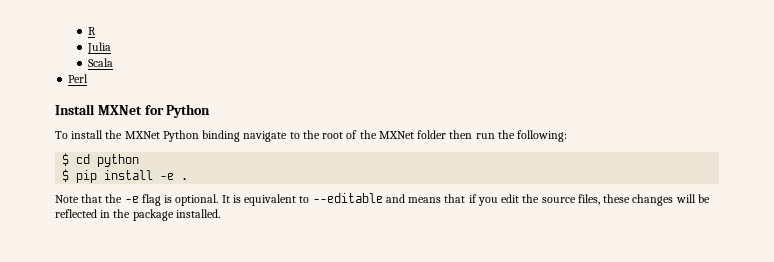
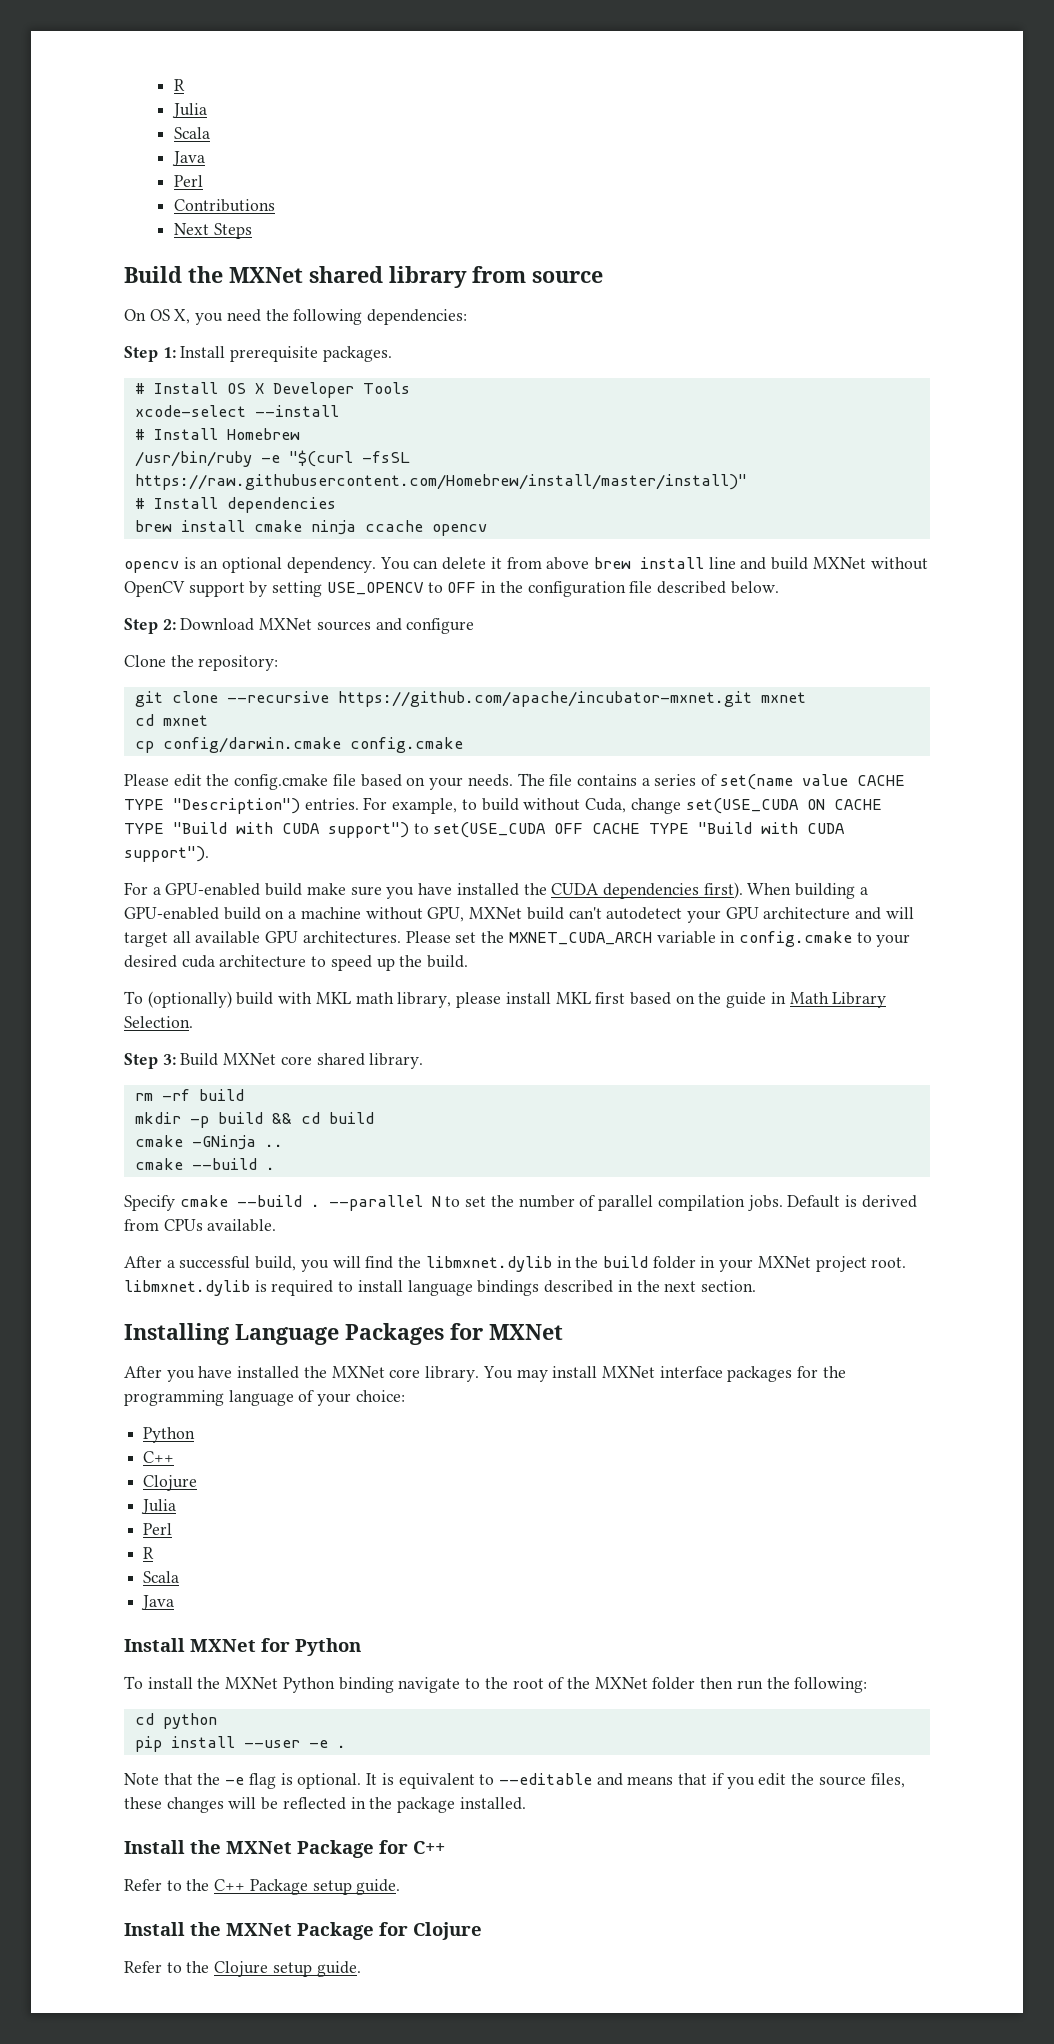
[68,74,89,83] // Perl -> [171,151,205,166] [173,175,203,187] [173,199,275,212] [173,223,252,239] [124,266,603,288] [124,309,468,325] [124,346,392,362] [134,382,410,398] [134,405,339,417] [134,428,300,440] [134,450,410,467] [134,474,747,490] [134,497,336,513] [134,520,487,536] [124,557,928,573] [124,581,779,597] [124,618,475,634] [124,655,279,671] [134,691,806,707] [134,714,208,726] [134,737,463,753] [124,773,905,790] [124,797,882,814] [124,822,846,838] [124,846,209,862] [124,882,868,899] [124,907,914,923] [124,931,911,947] [124,955,469,971] [124,991,887,1008] [124,1016,193,1028] [124,1053,424,1069] [134,1089,244,1101] [134,1112,374,1128] [134,1135,283,1150] [134,1158,275,1170] [124,1195,917,1211] [124,1219,277,1232] [124,1256,907,1272] [124,1280,756,1296] [124,1323,563,1345] [124,1366,846,1382] [124,1390,405,1406] [143,1427,196,1443] [143,1451,175,1463] [143,1475,198,1491] [141,1499,177,1514] [143,1523,173,1535] [143,1547,155,1559] [143,1571,180,1583] [141,1595,175,1610] // Java // Perl // Contributions // Next Steps // Build the MXNet shared library from source // On OS X, you need the following dependencies: // Step 1: Install prerequisite packages. // # Install OS X Developer Tools // xcode-select --install // # Install Homebrew // /usr/bin/ruby -e "$(curl -fsSL https://raw.githubusercontent.com/Homebrew/install/master/install)" // # Install dependencies // brew install cmake ninja ccache opencv // opencv is an optional dependency. You can delete it from above brew install line and build MXNet without OpenCV support by setting USE_OPENCV to OFF in the configuration file described below. // Step 2: Download MXNet sources and configure // Clone the repository: // git clone --recursive https://github.com/apache/incubator-mxnet.git mxnet // cd mxnet // cp config/darwin.cmake config.cmake // Please edit the config.cmake file based on your needs. The file contains a series of set(name value CACHE TYPE "Description") entries. For example, to build without Cuda, change set(USE_CUDA ON CACHE TYPE "Build with CUDA support") to set(USE_CUDA OFF CACHE TYPE "Build with CUDA support"). // For a GPU-enabled build make sure you have installed the CUDA dependencies first). When building a GPU-enabled build on a machine without GPU, MXNet build can't autodetect your GPU architecture and will target all available GPU architectures. Please set the MXNET_CUDA_ARCH variable in config.cmake to your desired cuda architecture to speed up the build. // To (optionally) build with MKL math library, please install MKL first based on the guide in Math Library Selection. // Step 3: Build MXNet core shared library. // rm -rf build // mkdir -p build && cd build // cmake -GNinja .. // cmake --build . // Specify cmake --build . --parallel N to set the number of parallel compilation jobs. Default is derived from CPUs available. // After a successful build, you will find the libmxnet.dylib in the build folder in your MXNet project root. libmxnet.dylib is required to install language bindings described in the next section. // Installing Language Packages for MXNet // After you have installed the MXNet core library. You may install MXNet interface packages for the programming language of your choice: // Python // C++ // Clojure // Julia // Perl // R // Scala // Java
[62,153,70,166] $ -> (868, 1685) none
[62,169,70,182] $ -> (217, 1721) none
(154, 175) none -> [243,1740,300,1748] --user
(220, 213) none -> [124,1840,445,1858] [124,1879,401,1895] [124,1922,482,1940] [124,1961,361,1977] // Install the MXNet Package for C++ // Refer to the C++ Package setup guide. // Install the MXNet Package for Clojure // Refer to the Clojure setup guide.

